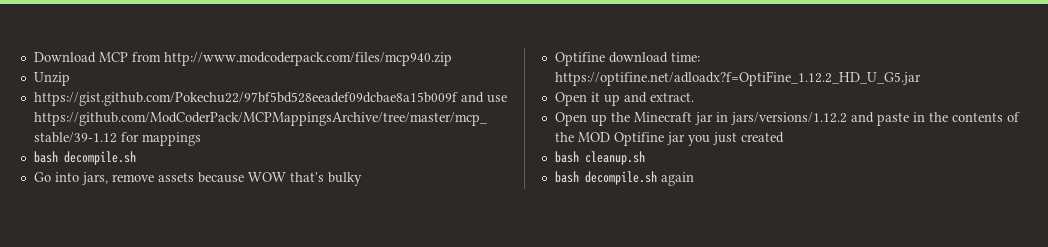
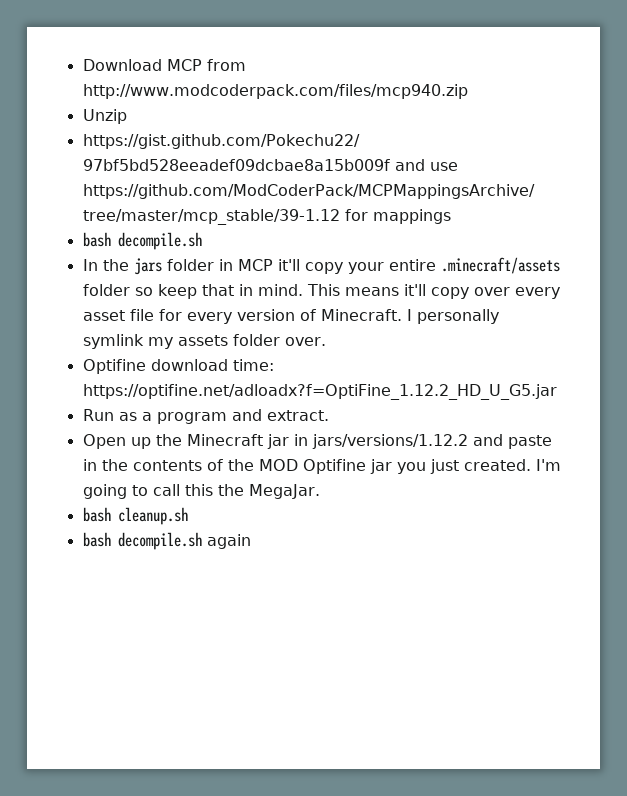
[33,172,362,186] Go into jars, remove assets because WOW that's bulky -> [82,257,560,275] [82,284,560,299] [82,309,499,324] [82,334,326,349] In the jars folder in MCP it'll copy your entire .minecraft/assets folder so keep that in mind. This means it'll copy over every asset file for every version of Minecraft. I personally symlink my assets folder over.
[554,92,620,106] Open it up -> [82,409,227,424] Run as a program
[740,132,784,143] created -> [463,459,561,471] [82,484,320,499] created. I'm going to call this the MegaJar.

